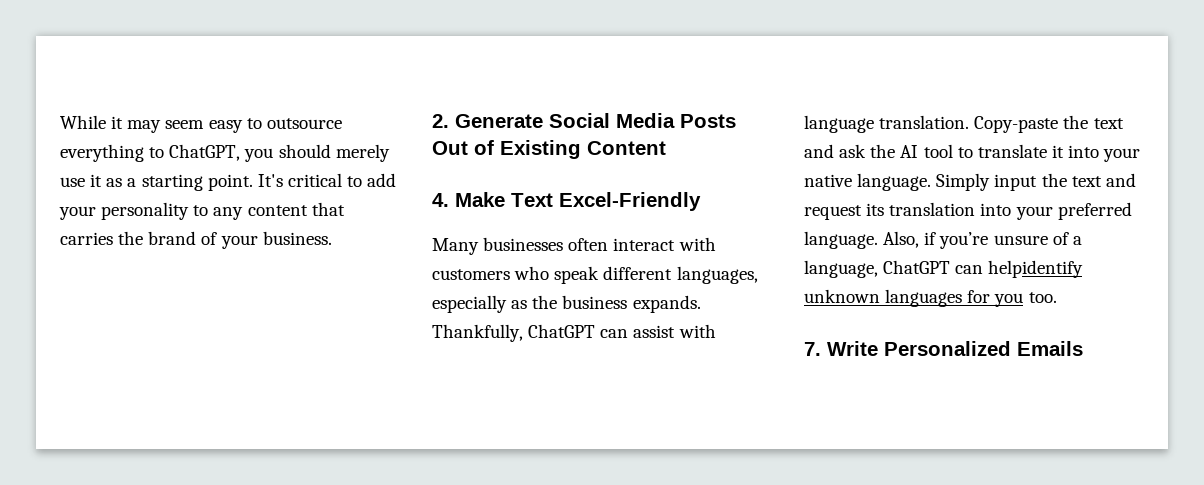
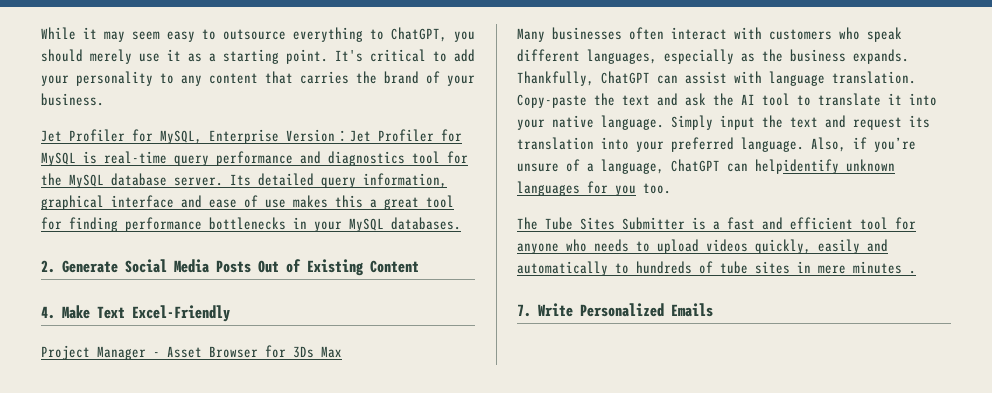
(332, 238) none -> [41,129,462,144] [41,151,468,166] [41,173,447,188] [41,195,454,210] [41,217,461,232] // Jet Profiler for MySQL, Enterprise Version：Jet Profiler for MySQL is real-time query performance and diagnostics tool for the MySQL database server. Its detailed query information, graphical interface and ease of use makes this a great tool for finding performance bottlenecks in your MySQL databases.
(701, 201) none -> [41,345,342,360] // Project Manager - Asset Browser for 3Ds Max
(1057, 297) none -> [517,217,916,230] [517,239,888,254] [517,261,916,276] // The Tube Sites Submitter is a fast and efficient tool for anyone who needs to upload videos quickly, easily and automatically to hundreds of tube sites in mere minutes .

